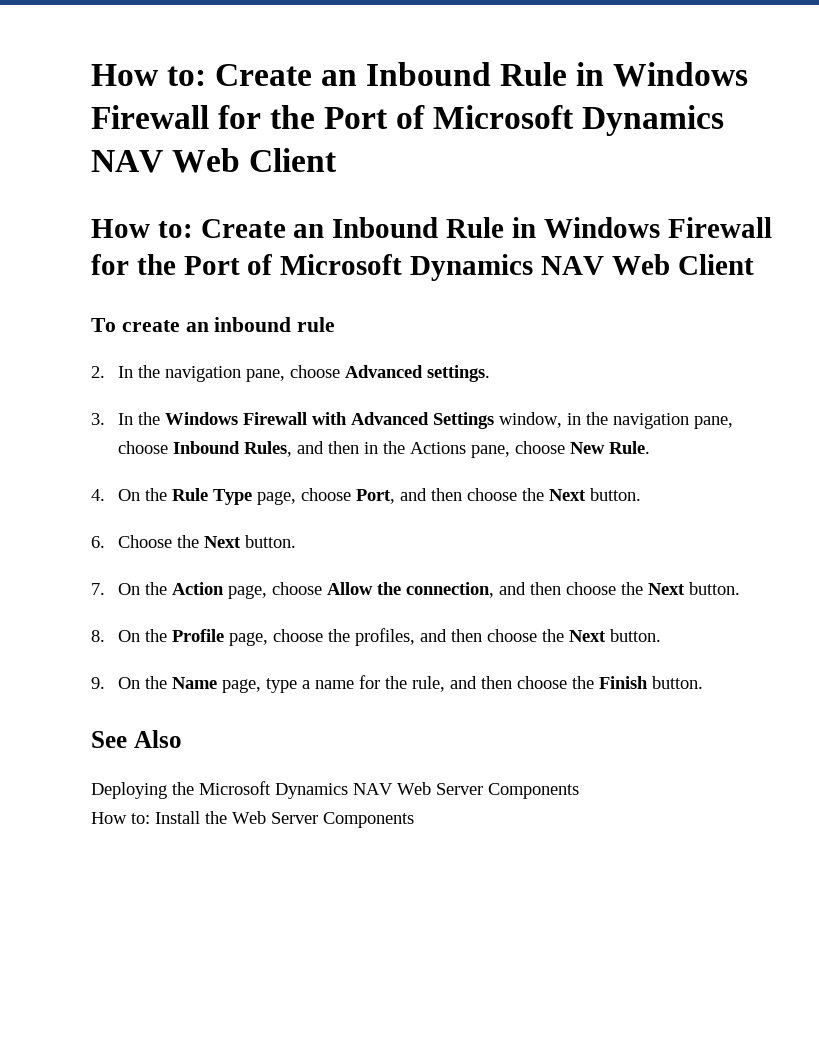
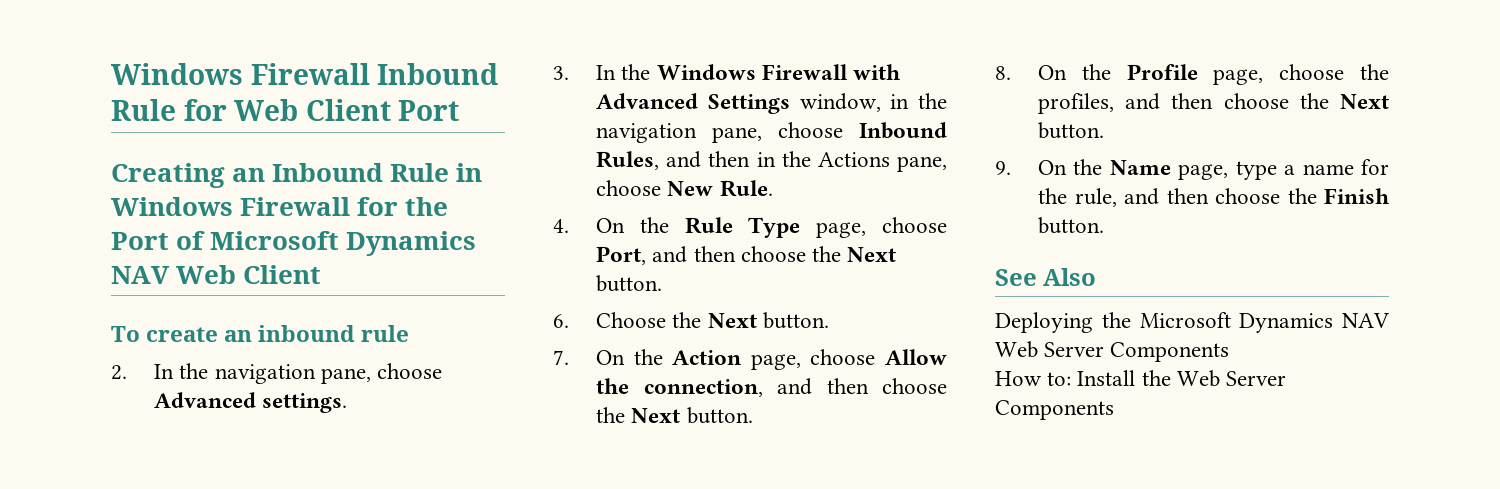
[91,62,749,87] [91,105,725,136] [91,148,338,173] [91,219,286,238] How to: Create an Inbound Rule in Windows Firewall for the Port of Microsoft Dynamics NAV Web Client // How to: Create -> [111,63,499,85] [111,99,460,121] [111,163,225,188] Windows Firewall Inbound Rule for Web Client Port // Creating

